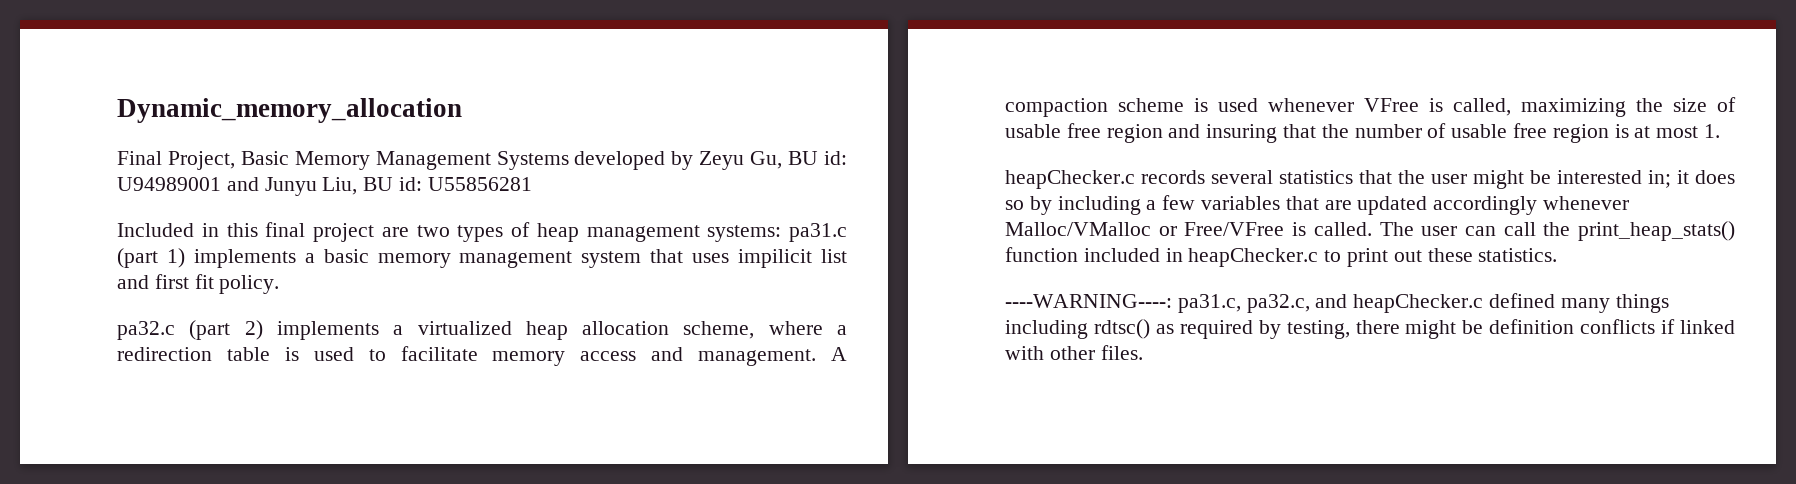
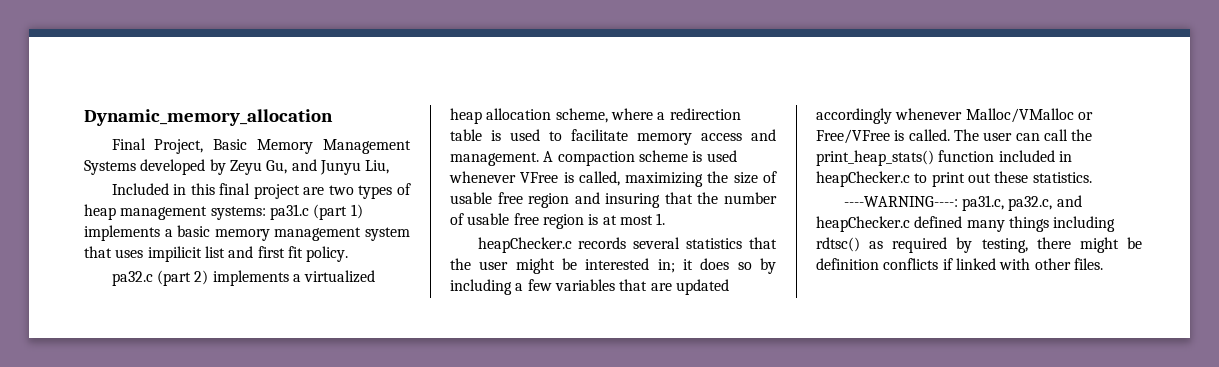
[788,151,847,165] [117,177,221,191] BU id: U94989001 -> (288, 167) none
[363,177,532,191] BU id: U55856281 -> (390, 167) none

